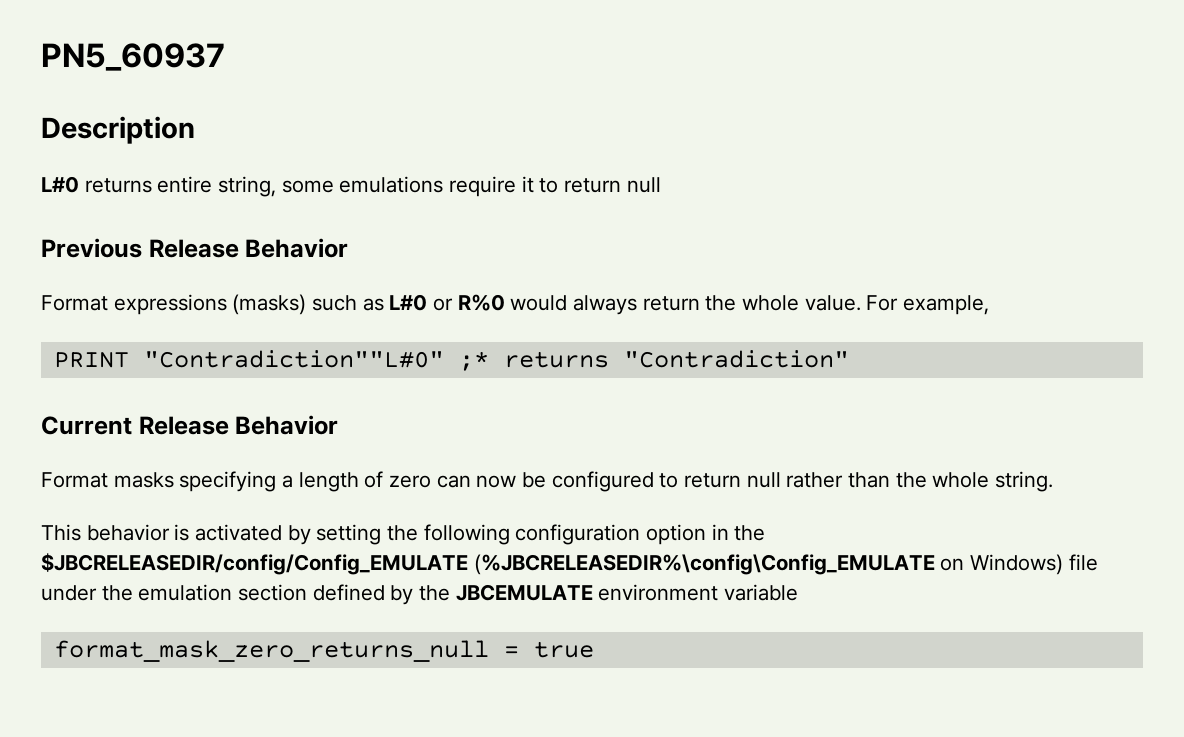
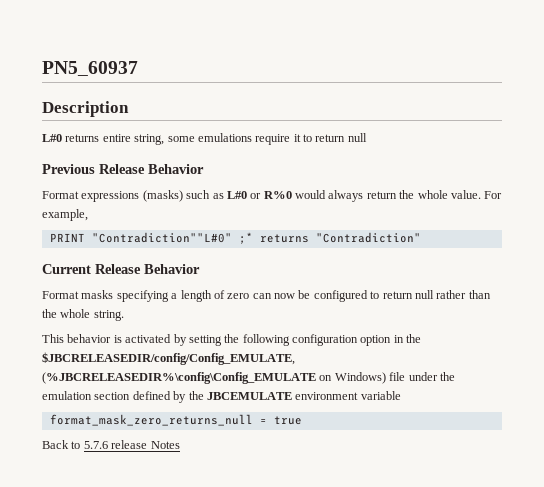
[41,553,468,575] $JBCRELEASEDIR/config/Config_EMULATE -> [42,352,295,365] $JBCRELEASEDIR/config/Config_EMULATE,
(594, 649) none -> [42,440,180,449] // Back to 5.7.6 release Notes

